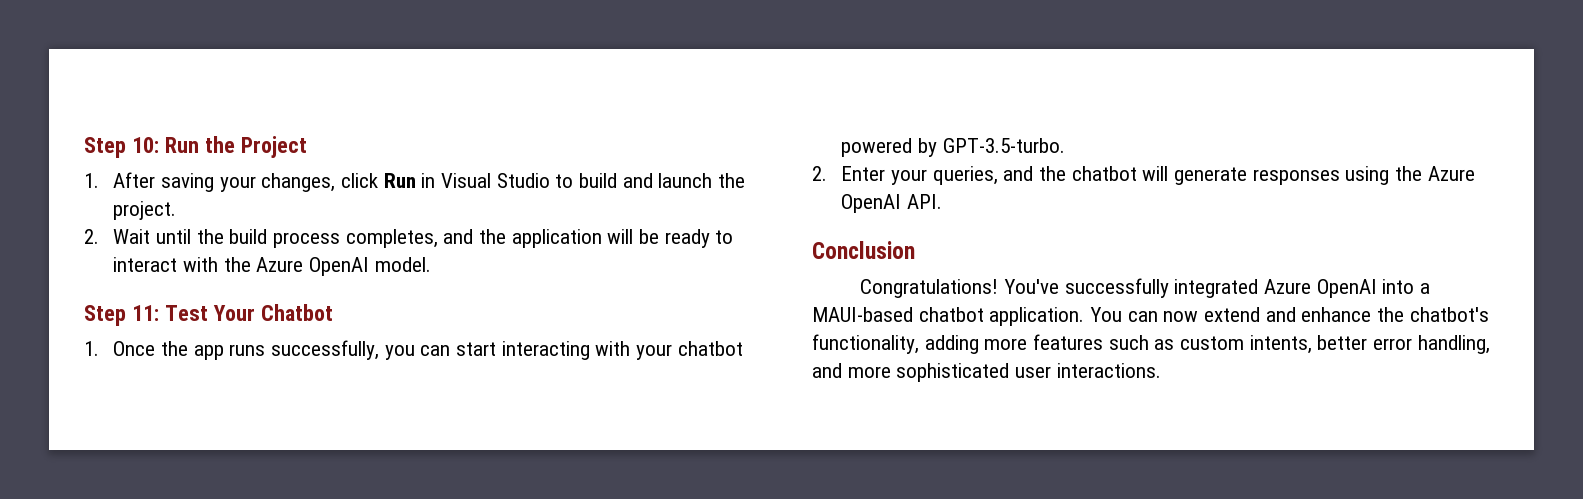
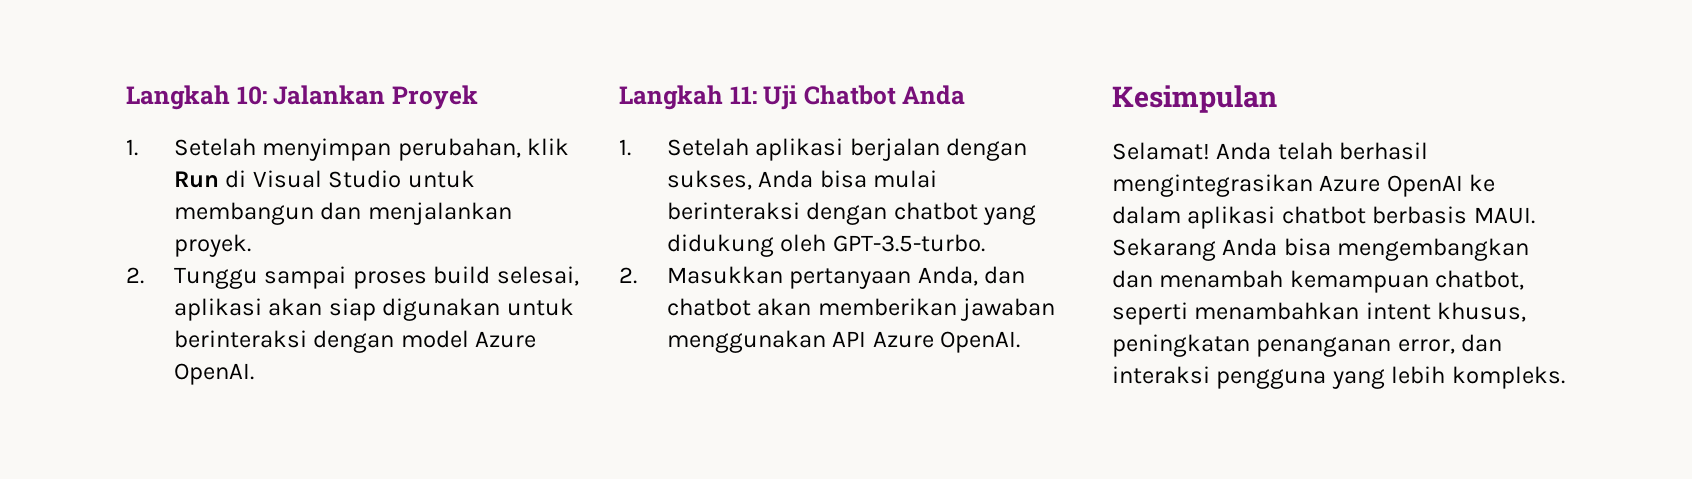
[84,136,307,158] [84,172,746,192] [113,201,177,220] [84,229,734,248] [113,257,431,276] [84,305,255,326] Step 10: Run the Project // 1. After saving your changes, click Run in Visual Studio to build and launch the project. // 2. Wait until the build process completes, and the application will be ready to interact with the Azure OpenAI model. // Step 11: Test Your -> [126,85,478,110] [126,138,570,161] [173,170,475,188] [173,202,512,225] [173,234,251,257] [126,266,579,289] [173,298,574,321] [173,330,537,353] [173,363,254,385] [619,85,798,110] Langkah 10: Jalankan Proyek // 1. Setelah menyimpan perubahan, klik Run di Visual Studio untuk membangun dan menjalankan proyek. // 2. Tunggu sampai proses build selesai, aplikasi akan siap digunakan untuk berinteraksi dengan model Azure OpenAI. // Langkah 11: Uji
[84,340,743,360] [841,138,1065,157] [812,166,1475,185] [841,194,942,213] [812,241,915,259] [860,278,1430,298] [812,307,1489,326] [812,334,1490,354] [812,363,1161,382] // 1. Once the app runs successfully, you can start interacting with your chatbot powered by GPT-3.5-turbo. // 2. Enter your queries, and the chatbot will generate responses using the Azure OpenAI API. // Conclusion // Congratulations! You've successfully integrated Azure OpenAI into a MAUI-based chatbot application. You can now extend and enhance the chatbot's functionality, adding more features such as custom intents, better error handling, and more sophisticated user interactions. -> [902,85,966,105] [619,138,1028,161] [666,170,938,190] [666,202,1037,225] [666,234,985,257] [619,266,1026,289] [666,298,1056,321] [666,330,1021,353] [1112,85,1277,113] [1112,142,1429,160] [1112,174,1496,197] [1112,206,1535,229] [1112,238,1530,261] [1112,270,1525,293] [1112,302,1527,325] [1112,334,1503,357] [1112,366,1565,389] Anda // 1. Setelah aplikasi berjalan dengan sukses, Anda bisa mulai berinteraksi dengan chatbot yang didukung oleh GPT-3.5-turbo. // 2. Masukkan pertanyaan Anda, dan chatbot akan memberikan jawaban menggunakan API Azure OpenAI. // Kesimpulan // Selamat! Anda telah berhasil mengintegrasikan Azure OpenAI ke dalam aplikasi chatbot berbasis MAUI. Sekarang Anda bisa mengembangkan dan menambah kemampuan chatbot, seperti menambahkan intent khusus, peningkatan penanganan error, dan interaksi pengguna yang lebih kompleks.

